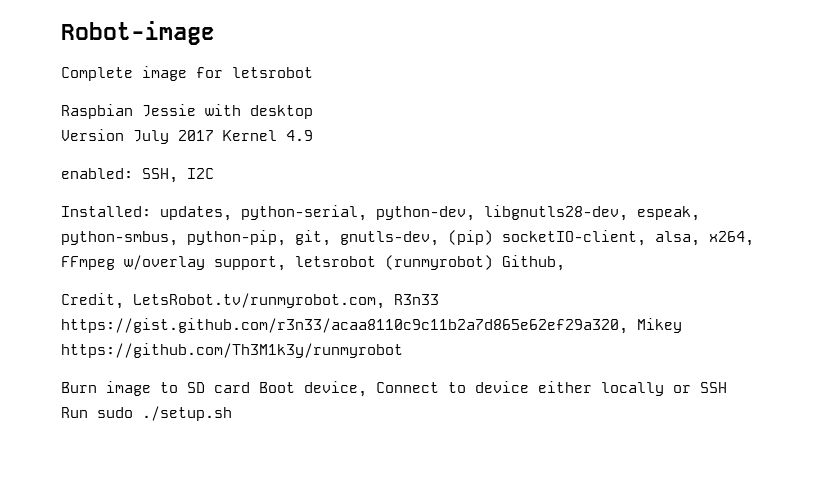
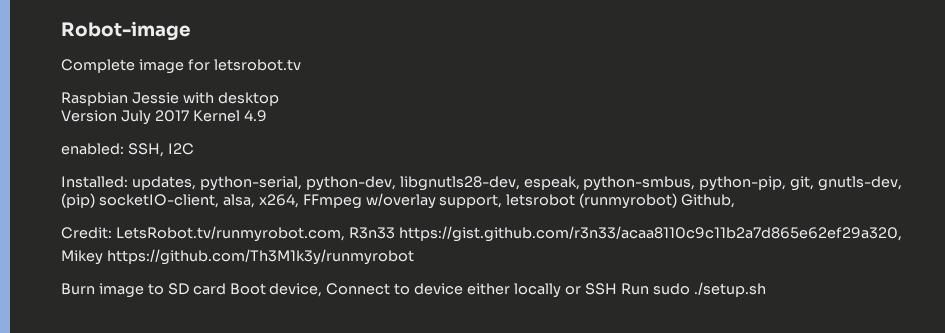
[232,67,313,78] letsrobot -> [213,59,301,71] letsrobot.tv
[61,293,124,309] Credit, -> [61,227,112,239] Credit:
(628, 326) none -> (902, 234) //

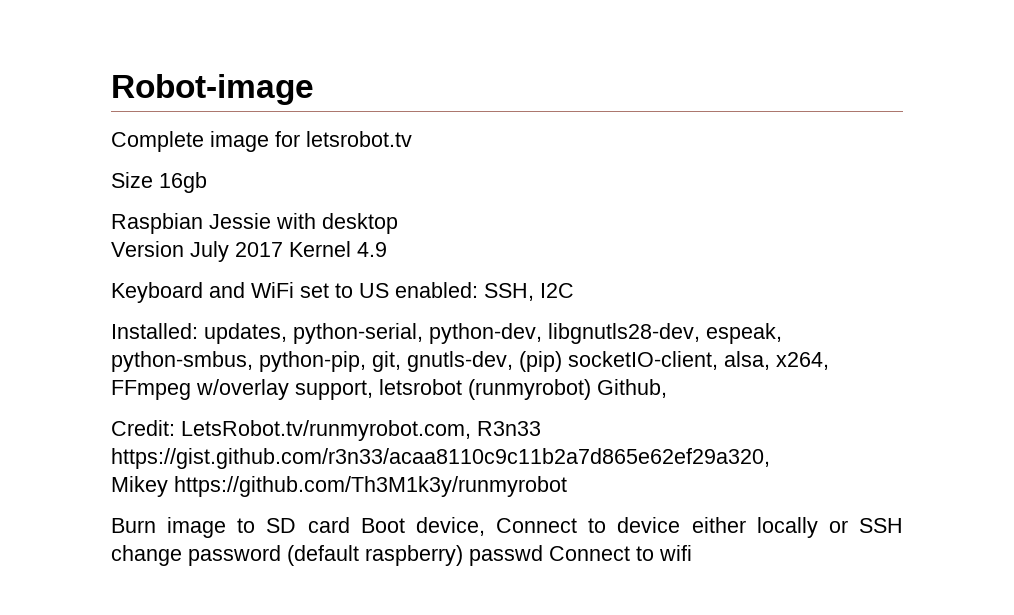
(301, 65) none -> [111,172,207,193] // Size 16gb
(267, 116) none -> [111,282,389,303] Keyboard and WiFi set to US
[620,282,766,297] Run sudo ./setup.sh -> [111,545,692,566] change password (default raspberry) passwd Connect to wifi

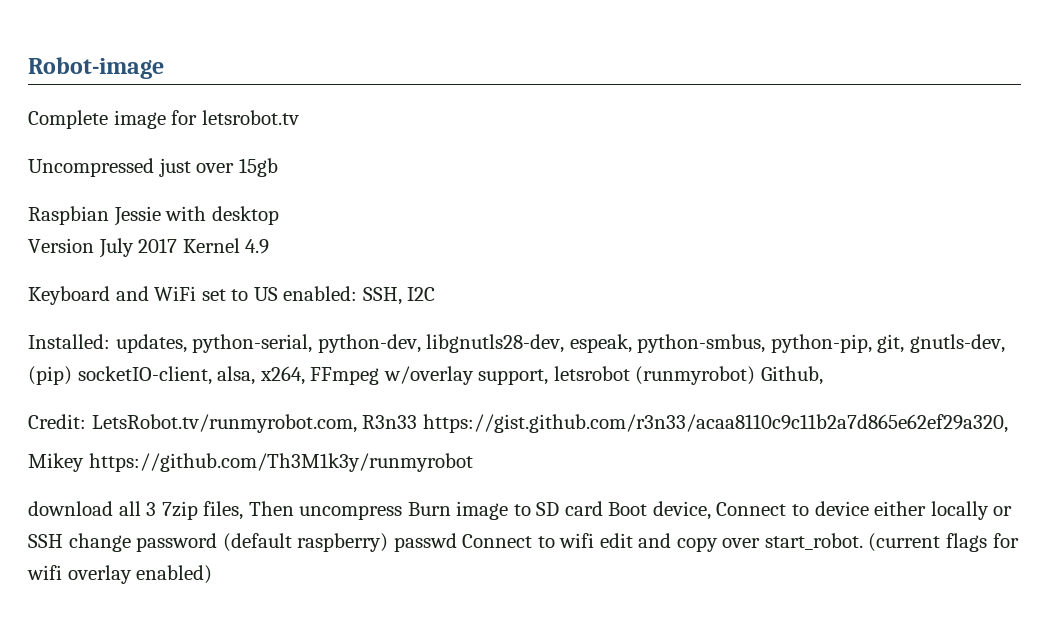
[111,172,207,193] Size 16gb -> [28,158,278,177] Uncompressed just over 15gb
(567, 486) none -> [28,501,403,520] download all 3 7zip files, Then uncompress
(692, 553) none -> [599,533,1019,552] [27,565,213,584] edit and copy over start_robot. (current flags for wifi overlay enabled)

